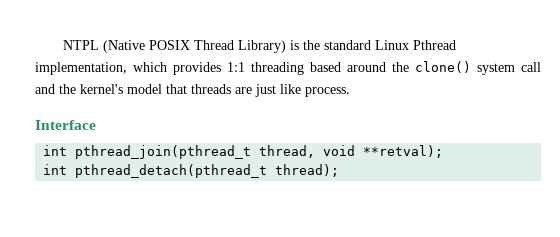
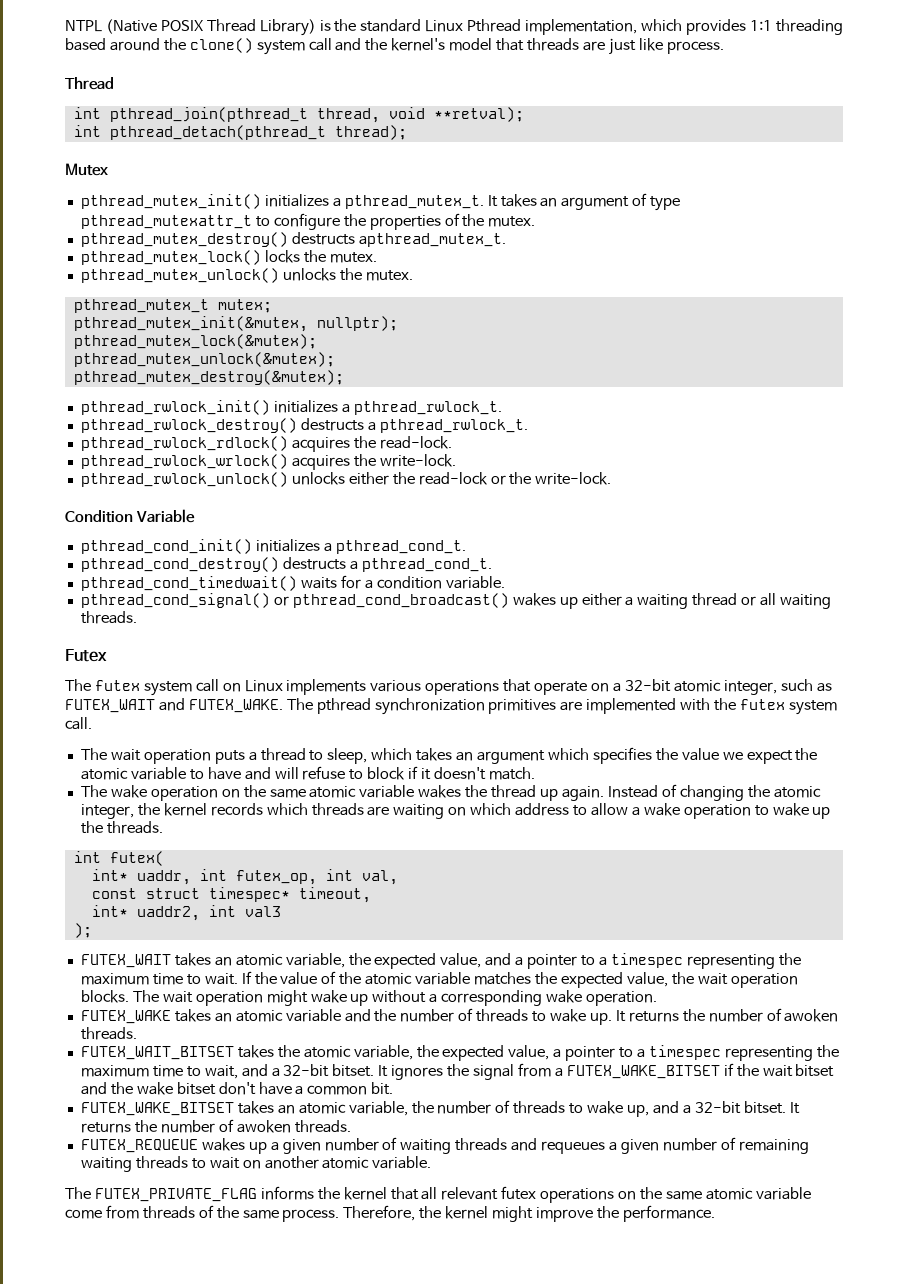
[35,120,96,130] Interface -> [65,77,114,90] Thread
(340, 170) none -> [65,163,108,176] [80,193,681,211] [80,213,536,230] [80,232,506,247] [80,250,377,265] [80,268,413,283] [73,299,272,313] [73,316,398,332] [73,334,317,349] [73,352,335,367] [73,370,344,385] [80,400,502,415] [80,418,528,433] [80,436,452,452] [80,454,456,470] [80,472,612,487] [65,509,196,523] [80,539,466,554] [80,557,492,572] [80,575,505,591] [80,593,832,609] [80,611,137,624] [65,649,107,662] [65,679,832,696] [65,698,837,715] [65,717,92,730] [80,747,818,764] [80,766,535,780] [80,784,821,801] [80,803,831,819] [80,821,163,834] [73,851,164,866] [91,869,398,885] [91,887,371,903] [91,905,281,921] [73,923,92,938] [80,953,801,969] [80,971,798,988] [80,990,658,1006] [80,1008,839,1025] [80,1027,137,1040] [80,1045,839,1061] [80,1063,835,1080] [80,1082,394,1095] [80,1100,800,1117] [80,1119,351,1133] [80,1137,809,1154] [80,1156,432,1172] [65,1186,811,1203] [65,1205,715,1222] // Mutex // pthread_mutex_init() initializes a pthread_mutex_t. It takes an argument of type pthread_mutexattr_t to configure the properties of the mutex. // pthread_mutex_destroy() destructs apthread_mutex_t. // pthread_mutex_lock() locks the mutex. // pthread_mutex_unlock() unlocks the mutex. // pthread_mutex_t mutex; // pthread_mutex_init(&mutex, nullptr); // pthread_mutex_lock(&mutex); // pthread_mutex_unlock(&mutex); // pthread_mutex_destroy(&mutex); // pthread_rwlock_init() initializes a pthread_rwlock_t. // pthread_rwlock_destroy() destructs a pthread_rwlock_t. // pthread_rwlock_rdlock() acquires the read-lock. // pthread_rwlock_wrlock() acquires the write-lock. // pthread_rwlock_unlock() unlocks either the read-lock or the write-lock. // Condition Variable // pthread_cond_init() initializes a pthread_cond_t. // pthread_cond_destroy() destructs a pthread_cond_t. // pthread_cond_timedwait() waits for a condition variable. // pthread_cond_signal() or pthread_cond_broadcast() wakes up either a waiting thread or all waiting threads. // Futex // The futex system call on Linux implements various operations that operate on a 32-bit atomic integer, such as FUTEX_WAIT and FUTEX_WAKE. The pthread synchronization primitives are implemented with the futex system call. // The wait operation puts a thread to sleep, which takes an argument which specifies the value we expect the atomic variable to have and will refuse to block if it doesn't match. // The wake operation on the same atomic variable wakes the thread up again. Instead of changing the atomic integer, the kernel records which threads are waiting on which address to allow a wake operation to wake up the threads. // int futex( // int* uaddr, int futex_op, int val, // const struct timespec* timeout, // int* uaddr2, int val3 // ); // FUTEX_WAIT takes an atomic variable, the expected value, and a pointer to a timespec representing the maximum time to wait. If the value of the atomic variable matches the expected value, the wait operation blocks. The wait operation might wake up without a corresponding wake operation. // FUTEX_WAKE takes an atomic variable and the number of threads to wake up. It returns the number of awoken threads. // FUTEX_WAIT_BITSET takes the atomic variable, the expected value, a pointer to a timespec representing the maximum time to wait, and a 32-bit bitset. It ignores the signal from a FUTEX_WAKE_BITSET if the wait bitset and the wake bitset don't have a common bit. // FUTEX_WAKE_BITSET takes an atomic variable, the number of threads to wake up, and a 32-bit bitset. It returns the number of awoken threads. // FUTEX_REQUEUE wakes up a given number of waiting threads and requeues a given number of remaining waiting threads to wait on another atomic variable. // The FUTEX_PRIVATE_FLAG informs the kernel that all relevant futex operations on the same atomic variable come from threads of the same process. Therefore, the kernel might improve the performance.

